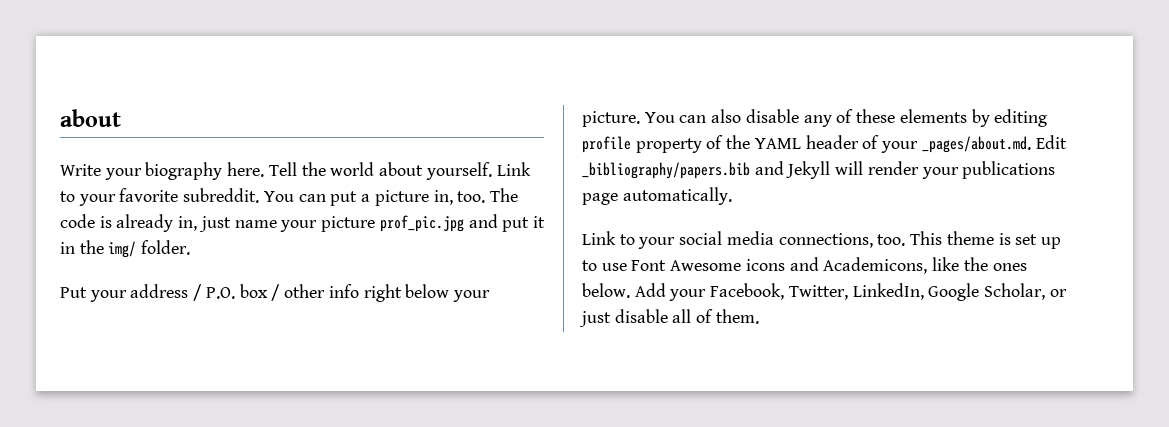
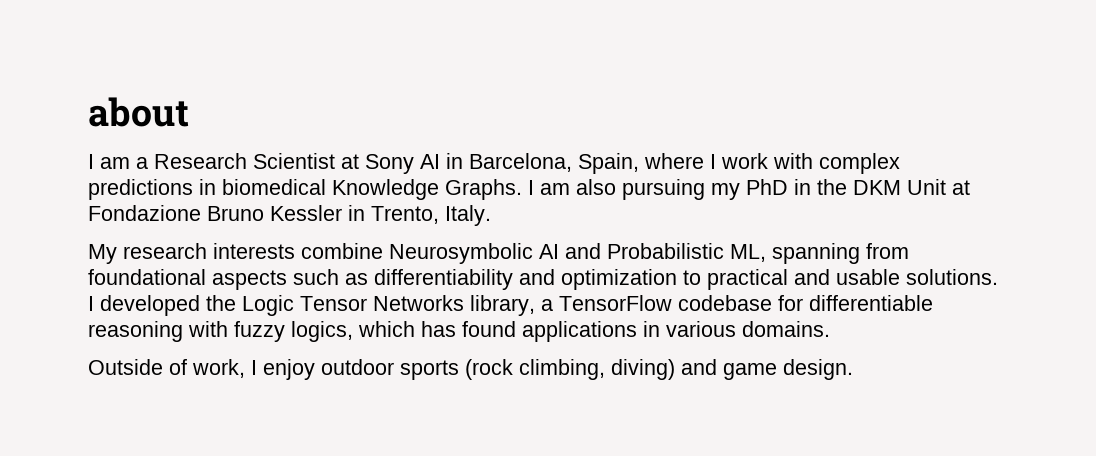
[60,162,531,180] [60,188,518,206] [60,214,545,232] [60,240,191,258] [60,284,490,302] [582,109,1048,127] [582,135,1067,153] [582,161,1056,179] [582,187,732,205] [582,231,1061,249] [582,257,1027,274] [582,283,1067,301] [579,309,759,327] Write your biography here. Tell the world about yourself. Link to your favorite subreddit. You can put a picture in, too. The code is already in, just name your picture prof_pic.jpg and put it in the img/ folder. // Put your address / P.O. box / other info right below your picture. You can also disable any of these elements by editing profile property of the YAML header of your _pages/about.md. Edit _bibliography/papers.bib and Jekyll will render your publications page automatically. // Link to your social media connections, too. This theme is set up to use Font Awesome icons and Academicons, like the ones below. Add your Facebook, Twitter, LinkedIn, Google Scholar, or just disable all of them. -> [88,153,900,174] [88,179,970,200] [88,205,491,226] [88,243,909,264] [88,269,998,290] [88,295,933,316] [88,321,830,342] [88,359,853,380] I am a Research Scientist at Sony AI in Barcelona, Spain, where I work with complex predictions in biomedical Knowledge Graphs. I am also pursuing my PhD in the DKM Unit at Fondazione Bruno Kessler in Trento, Italy. // My research interests combine Neurosymbolic AI and Probabilistic ML, spanning from foundational aspects such as differentiability and optimization to practical and usable solutions. I developed the Logic Tensor Networks library, a TensorFlow codebase for differentiable reasoning with fuzzy logics, which has found applications in various domains. // Outside of work, I enjoy outdoor sports (rock climbing, diving) and game design.

